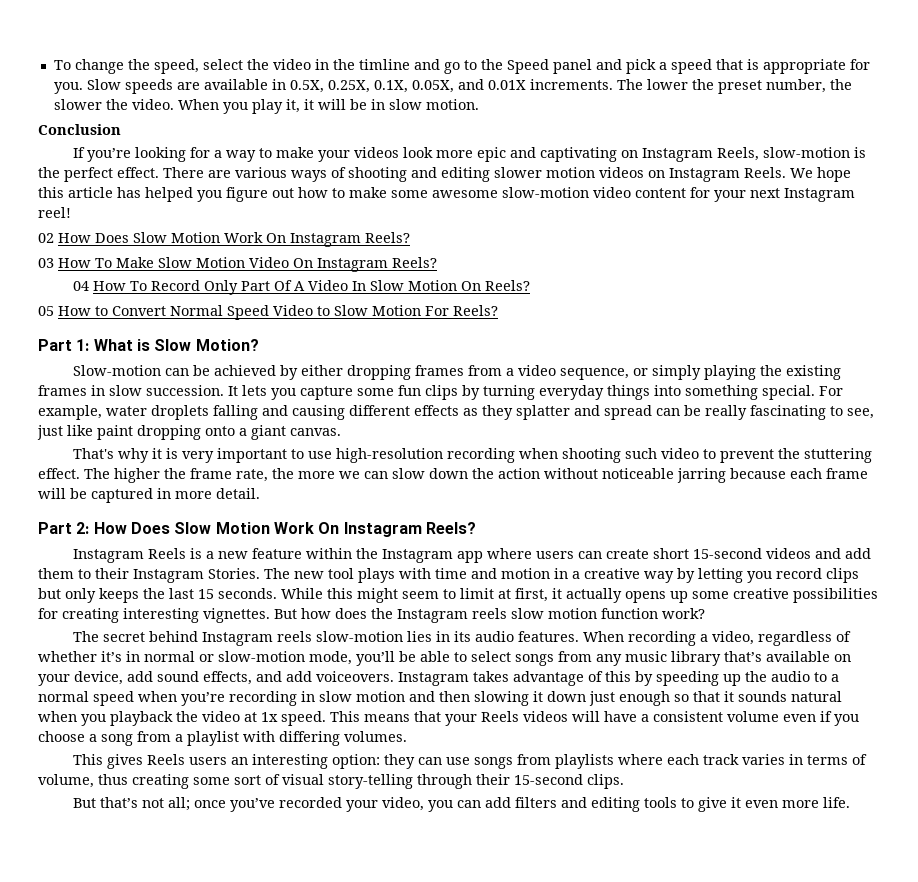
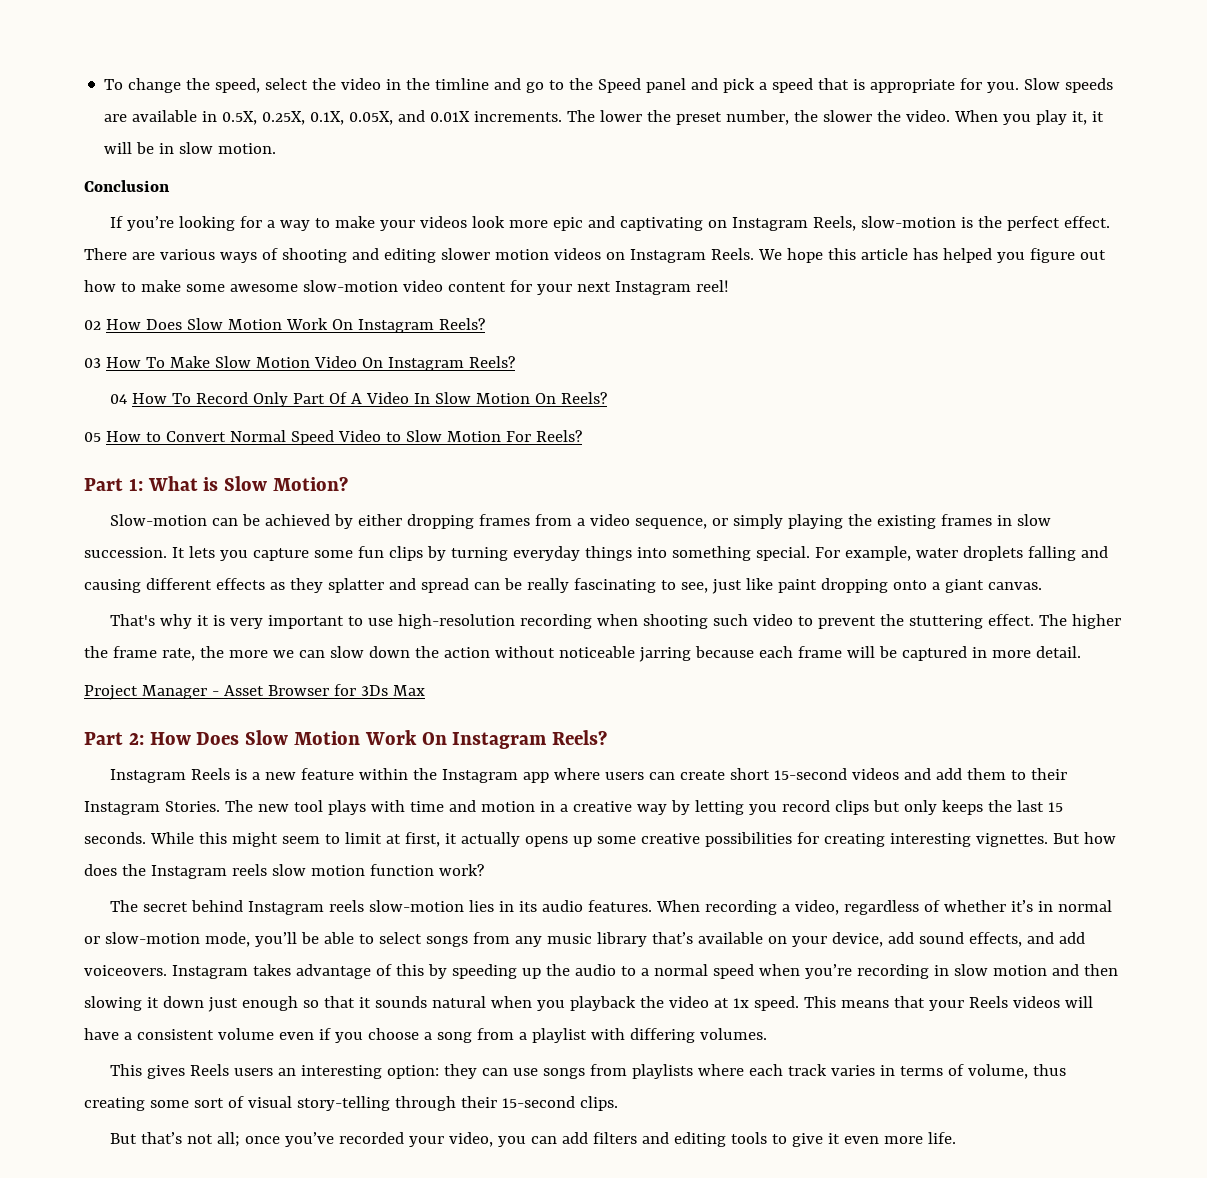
(260, 493) none -> [84,684,425,700] // Project Manager - Asset Browser for 3Ds Max

